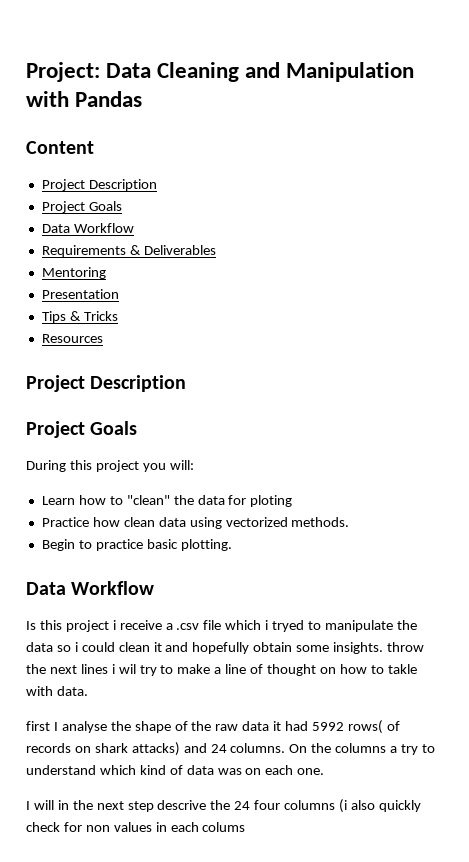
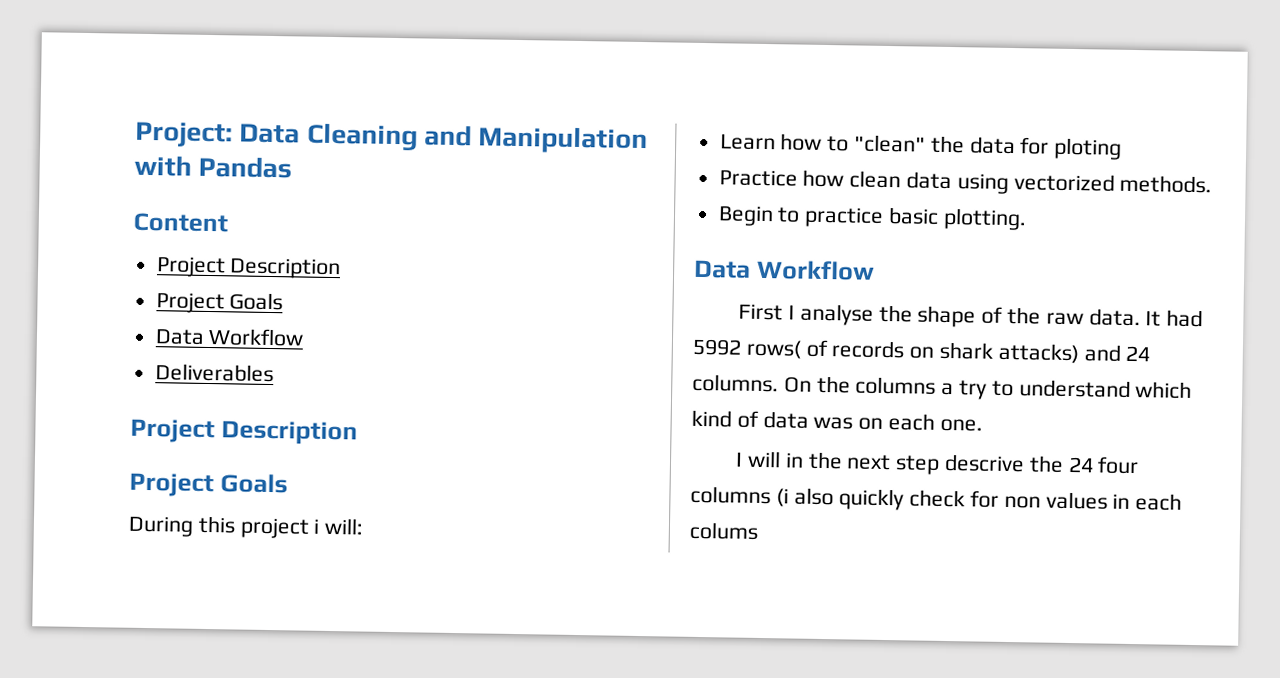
[41,245,141,257] Requirements & -> (305, 337) none
[41,267,106,279] [41,289,119,299] [41,311,118,323] [41,334,103,343] // Mentoring // Presentation // Tips & Tricks // Resources -> (274, 373) none
[142,463,166,472] you -> [313,518,321,534] i
[26,620,417,632] [26,642,425,654] [26,664,417,676] [26,686,88,696] [26,721,50,731] Is this project i receive a .csv file which i tryed to manipulate the data so i could clean it and hopefully obtain some insights. throw the next lines i wil try to make a line of thought on how to takle with data. // first -> [738,303,784,321] First
[242,721,282,731] data it -> [1088,308,1162,327] data. It

